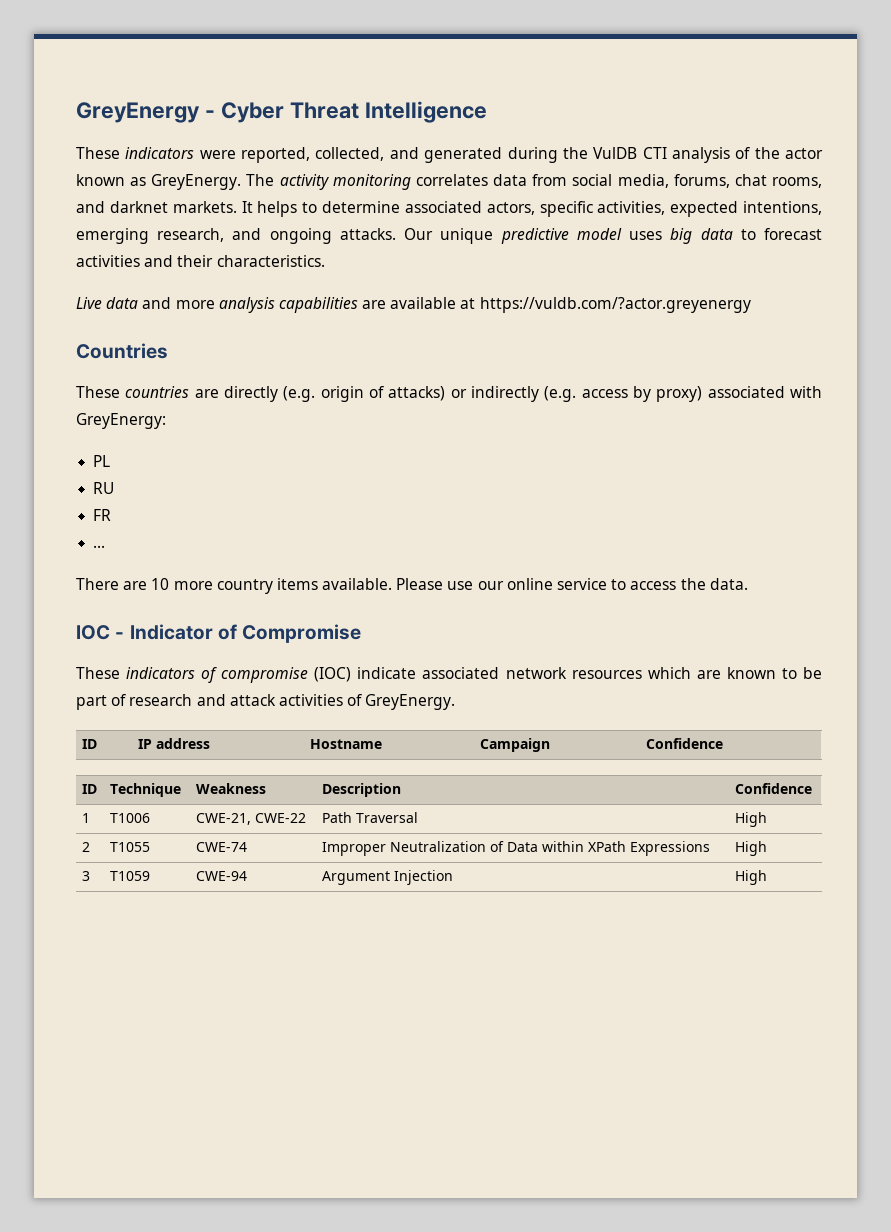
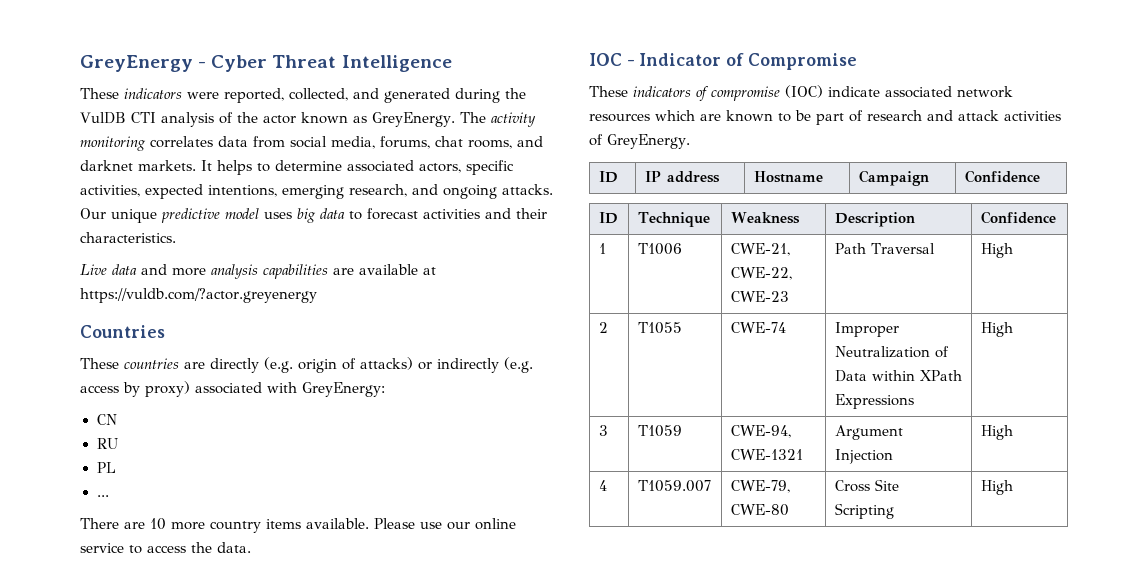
[93,455,111,467] PL -> [96,414,117,425] CN
[93,509,112,521] FR -> [96,462,116,473] PL
[255,813,307,823] CWE-22 -> [730,267,792,280] [730,291,789,302] CWE-22, CWE-23
[196,871,248,881] CWE-94 -> [730,425,791,438] [730,449,803,460] CWE-94, CWE-1321
(768, 877) none -> [598,480,607,491] [637,480,711,492] [730,480,790,493] [730,504,789,516] [834,479,899,492] [834,503,894,519] [980,480,1013,495] // 4 | T1059.007 | CWE-79, CWE-80 | Cross Site Scripting | High

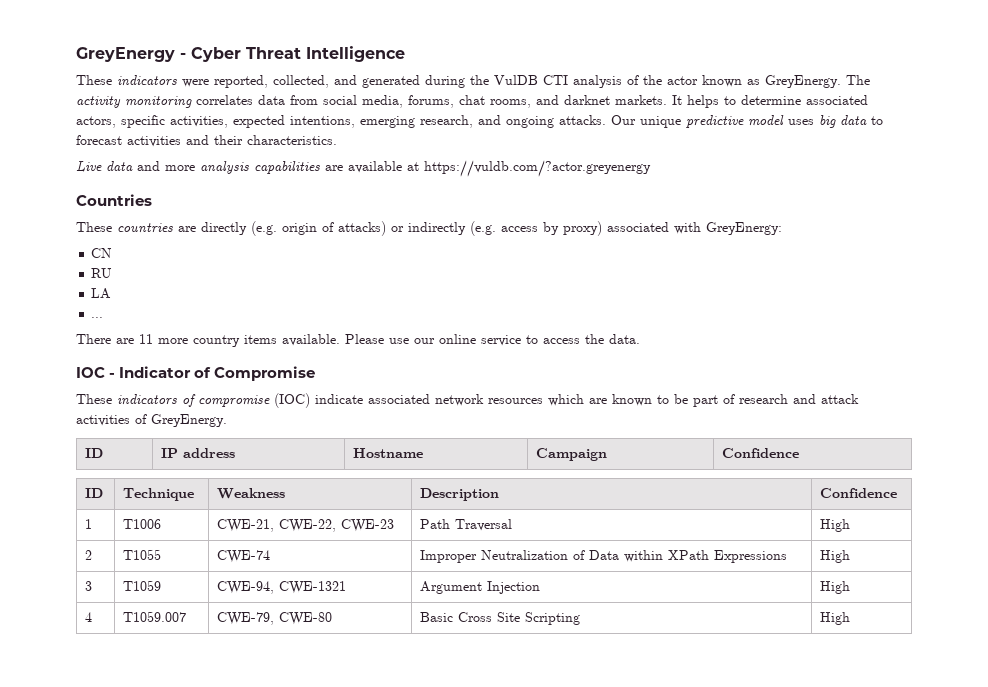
[96,462,116,473] PL -> [91,288,112,299] LA
[150,518,166,530] 10 -> [139,334,153,344] 11
(789, 510) none -> [420,612,454,622] Basic

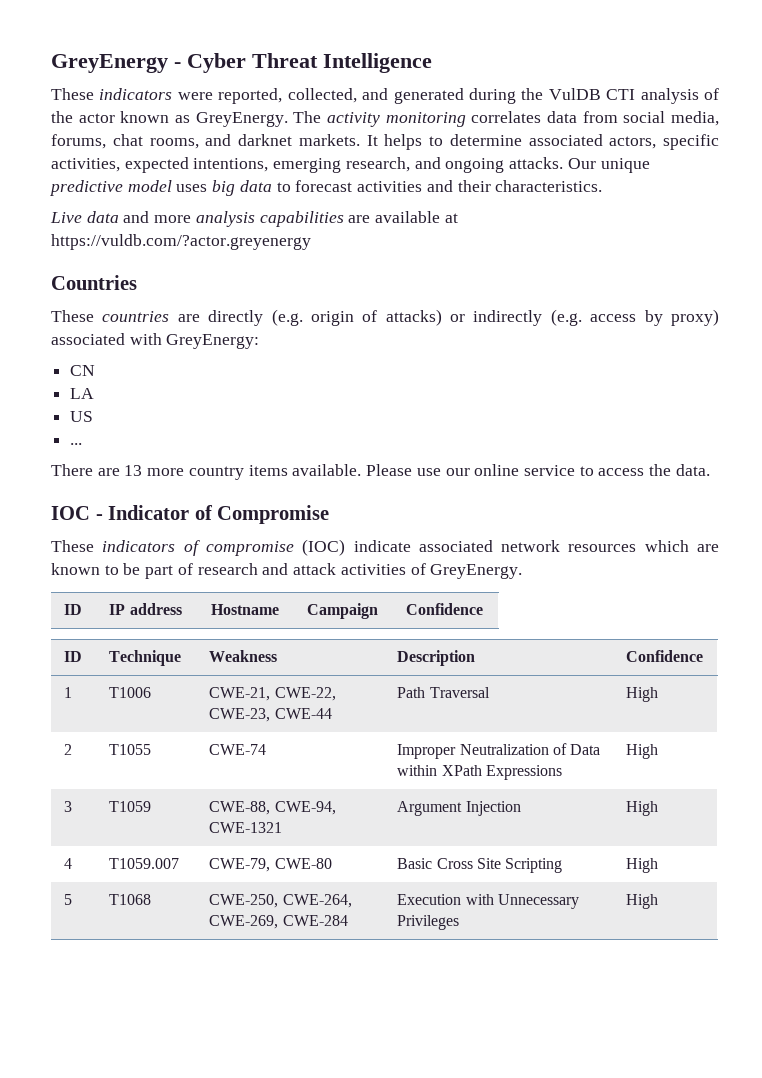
[91,268,113,278] [91,288,112,299] RU // LA -> [70,388,95,399] [70,411,94,422] LA // US
[139,334,153,344] 11 -> [124,465,143,476] 13
[341,519,395,532] CWE-23 -> [209,708,332,722] CWE-23, CWE-44
(162, 585) none -> [209,801,271,815] CWE-88,
(851, 618) none -> [64,894,73,905] [109,894,152,905] [209,894,352,908] [209,915,348,929] [397,894,580,909] [397,915,460,930] [626,894,659,909] // 5 | T1068 | CWE-250, CWE-264, CWE-269, CWE-284 | Execution with Unnecessary Privileges | High

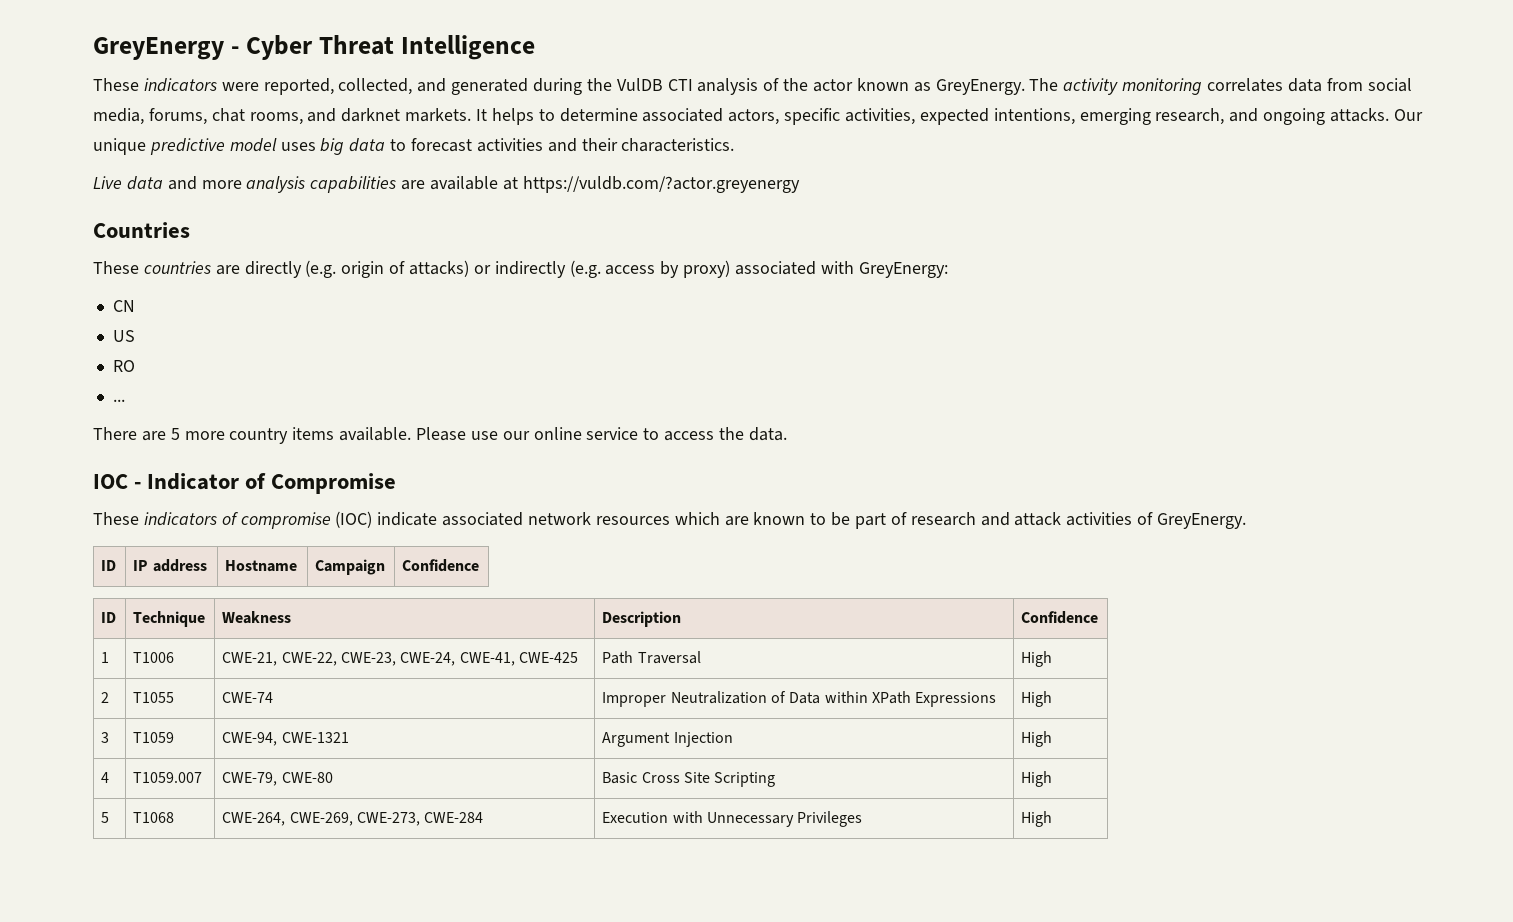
[70,388,95,399] [70,411,94,422] LA // US -> [112,330,135,342] [112,360,135,372] US // RO
[124,465,143,476] 13 -> [170,428,180,440] 5
[274,708,332,719] CWE-44 -> [400,652,578,666] CWE-24, CWE-41, CWE-425
[209,801,271,815] CWE-88, -> (175, 737) none
[209,894,279,908] CWE-250, -> (175, 817) none
(279, 922) none -> [356,812,420,826] CWE-273,

